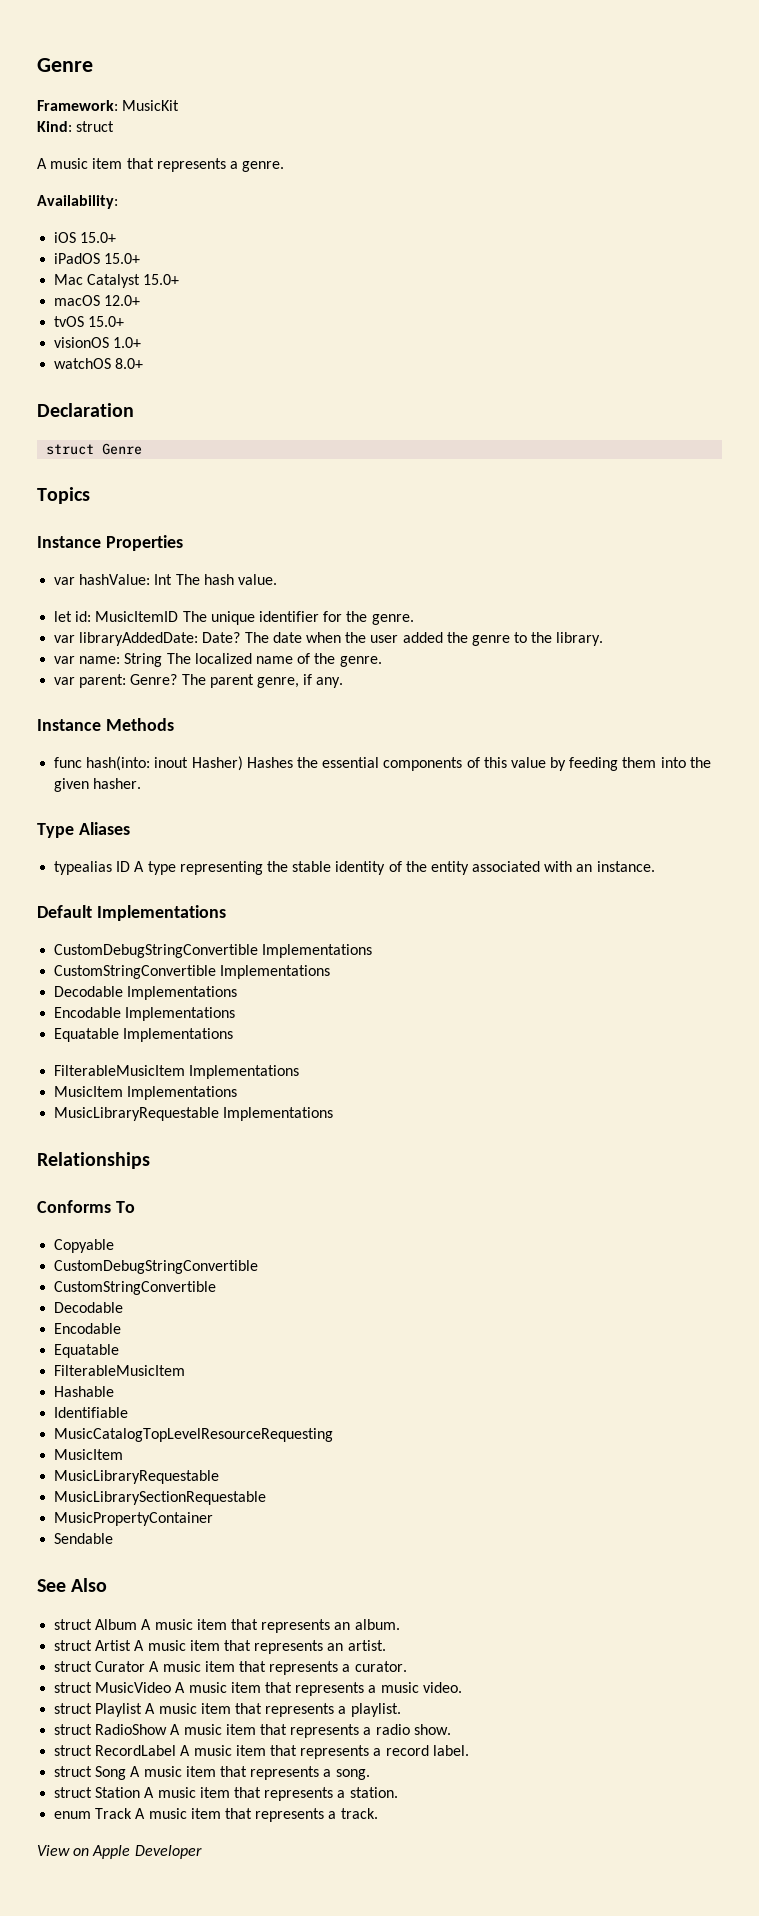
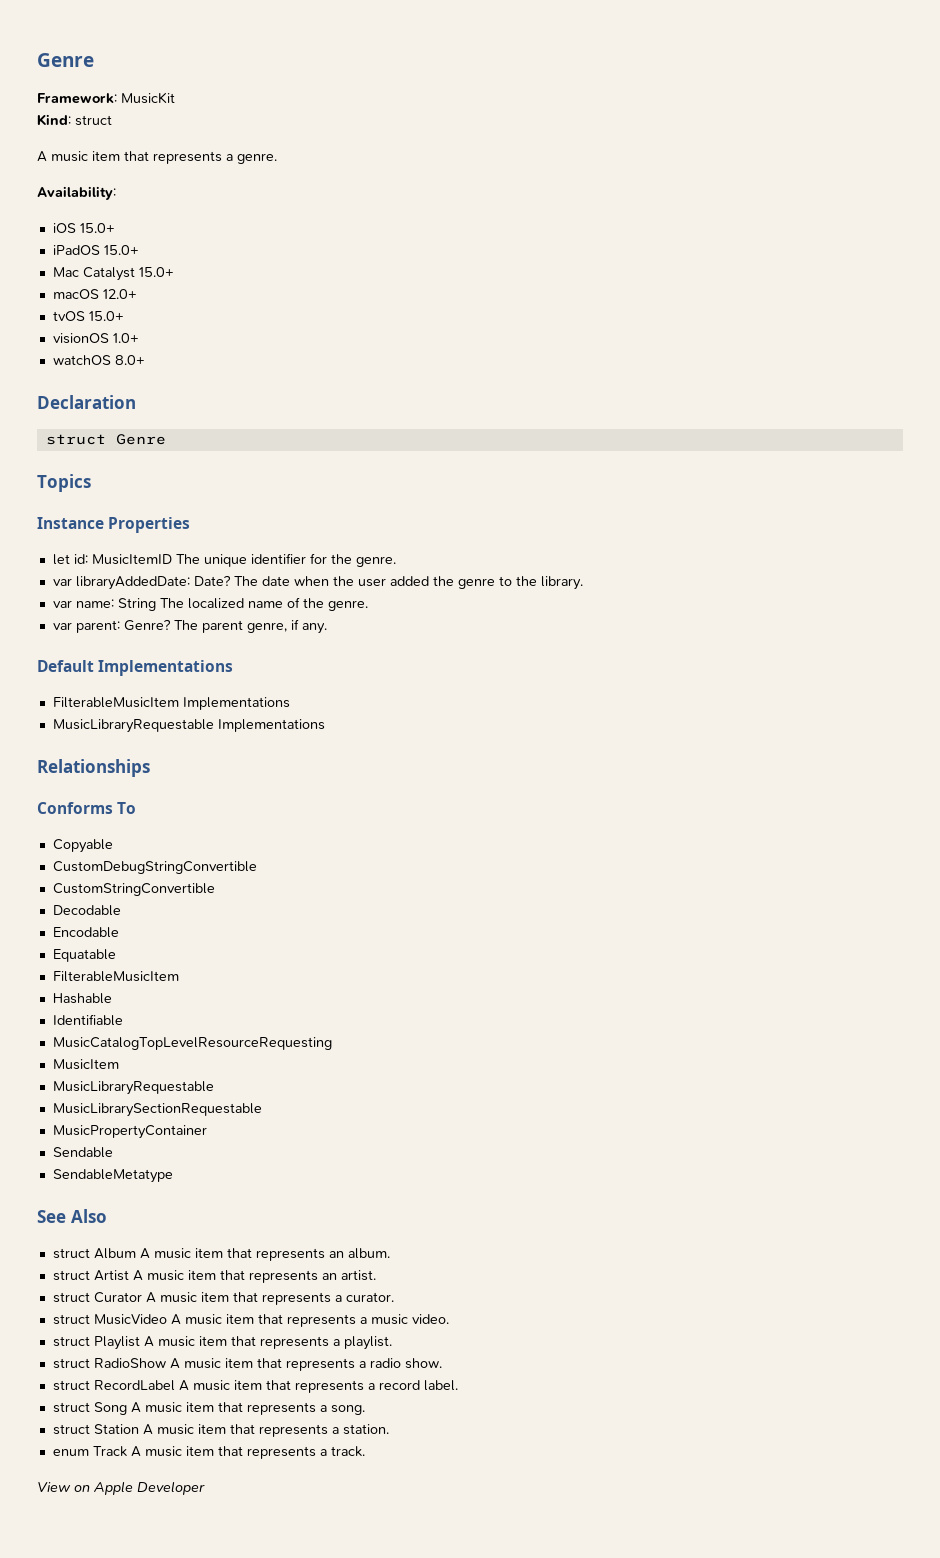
[54,574,277,585] // var hashValue: Int The hash value. -> (191, 525) none
[37,718,174,731] [54,756,711,771] [54,778,142,792] [37,822,130,838] [54,861,655,875] [37,905,226,921] [54,944,373,958] [54,965,331,979] [54,986,238,1000] [54,1007,236,1021] [54,1028,120,1042] Instance Methods // func hash(into: inout Hasher) Hashes the essential components of this value by feeding them into the given hasher. // Type Aliases // typealias ID A type representing the stable identity of the entity associated with an instance. // Default Implementations // CustomDebugStringConvertible Implementations // CustomStringConvertible Implementations // Decodable Implementations // Encodable Implementations // Equatable -> [37,660,94,672] Default
[54,1086,238,1100] // MusicItem Implementations -> (290, 703) none
(114, 1538) none -> [52,1169,173,1183] // SendableMetatype

